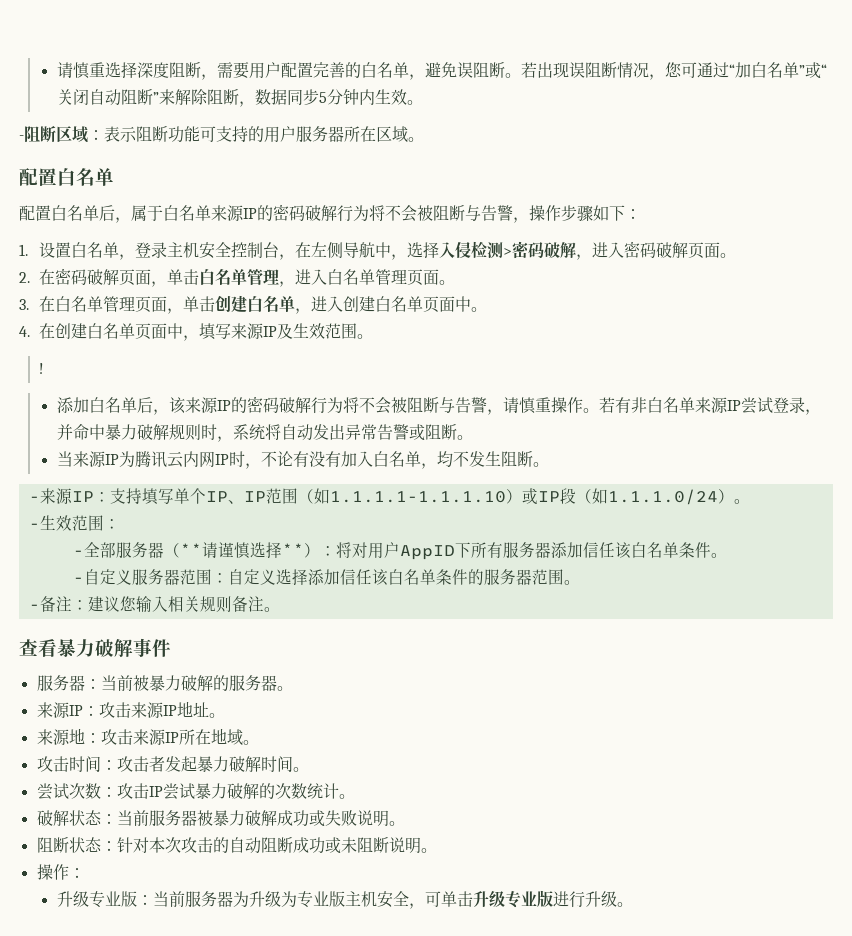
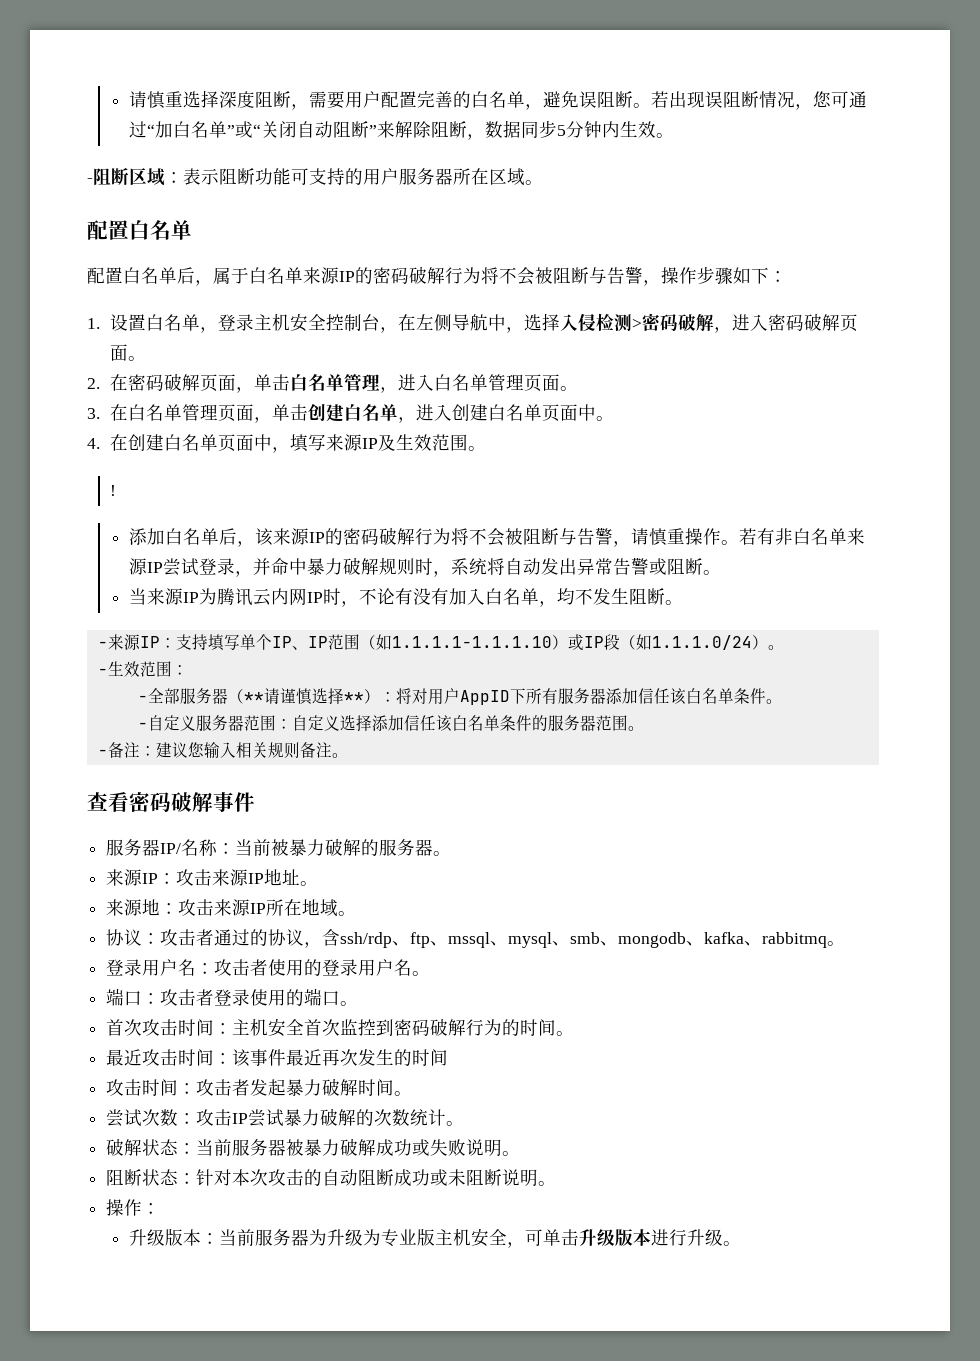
[57,638,95,657] 暴力 -> [129,792,171,812] 密码
(85, 683) none -> [160,839,218,856] IP/名称
(259, 742) none -> [106,929,846,948] [106,959,431,976] [106,988,359,1006] [106,1018,575,1037] [106,1049,449,1067] // 协议：攻击者通过的协议，含ssh/rdp、ftp、mssql、mysql、smb、mongodb、kafka、rabbitmq。 // 登录用户名：攻击者使用的登录用户名。 // 端口：攻击者登录使用的端口。 // 首次攻击时间：主机安全首次监控到密码破解行为的时间。 // 最近攻击时间：该事件最近再次发生的时间
[88,891,137,908] 专业版 -> [165,1228,202,1246] 版本
[504,890,553,908] 专业版 -> [615,1229,652,1246] 版本

